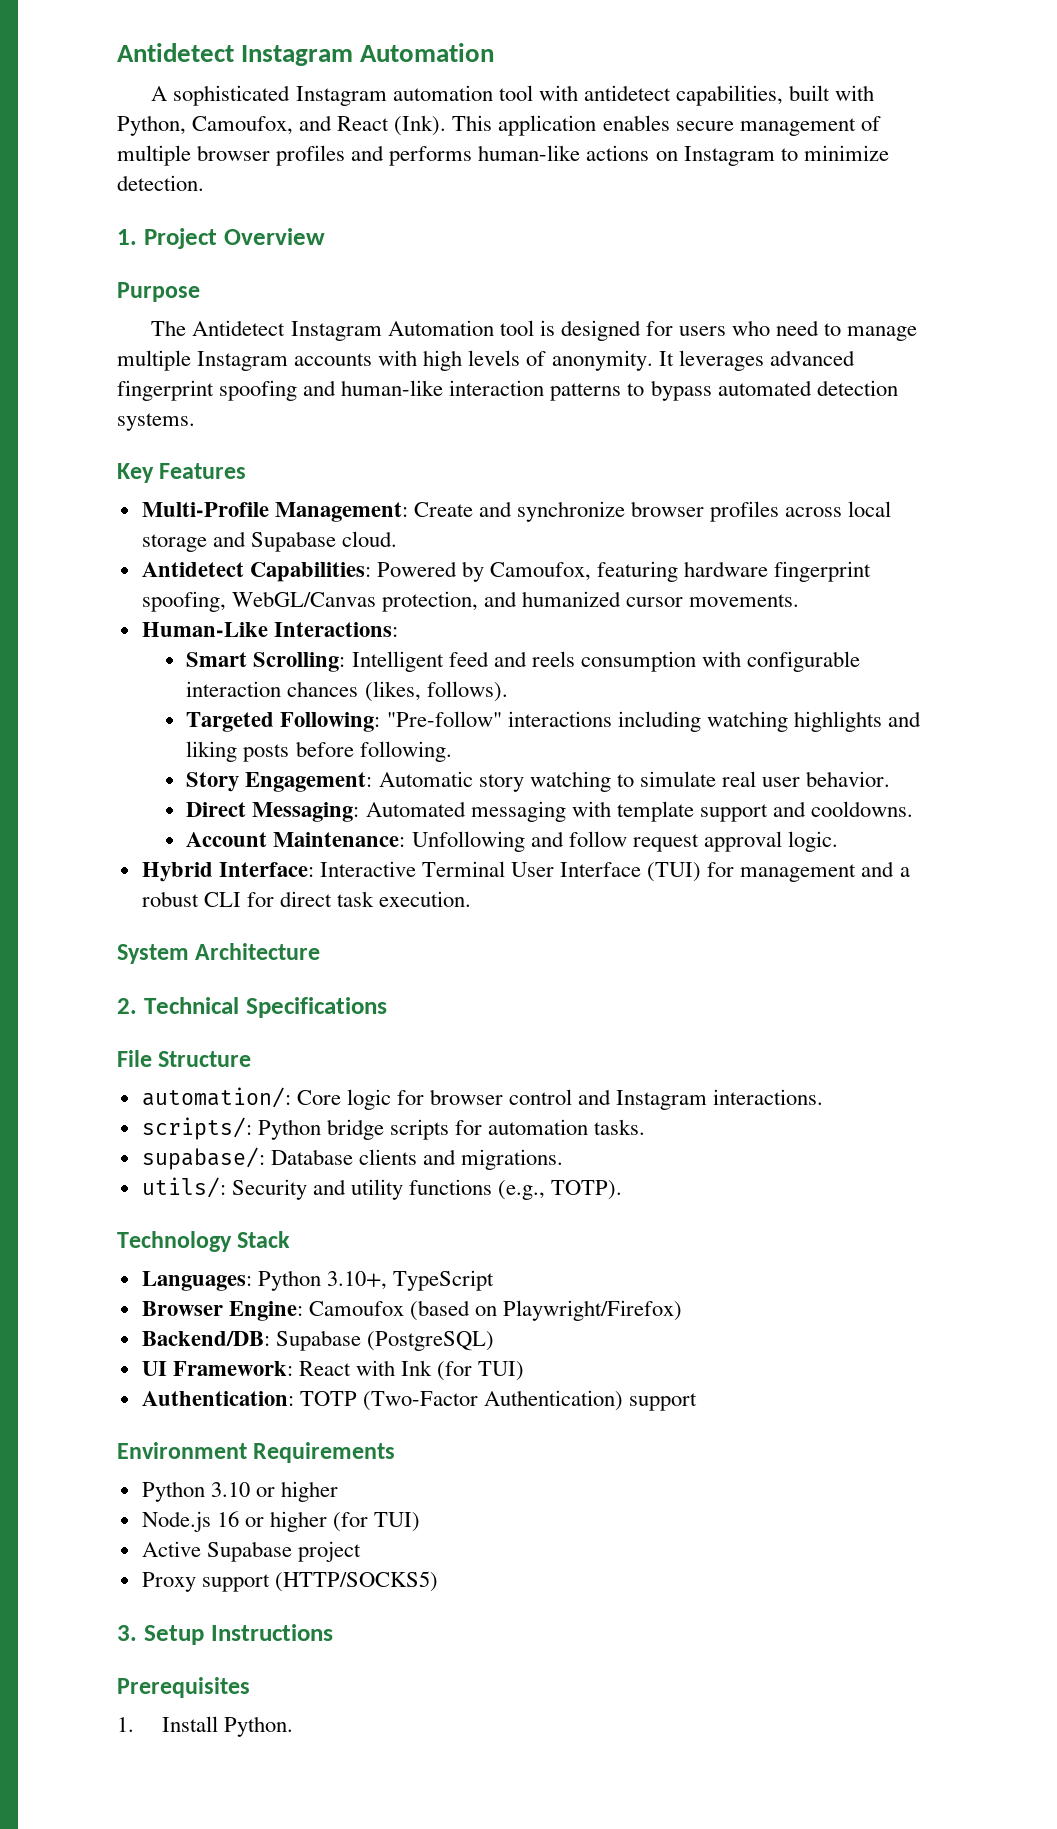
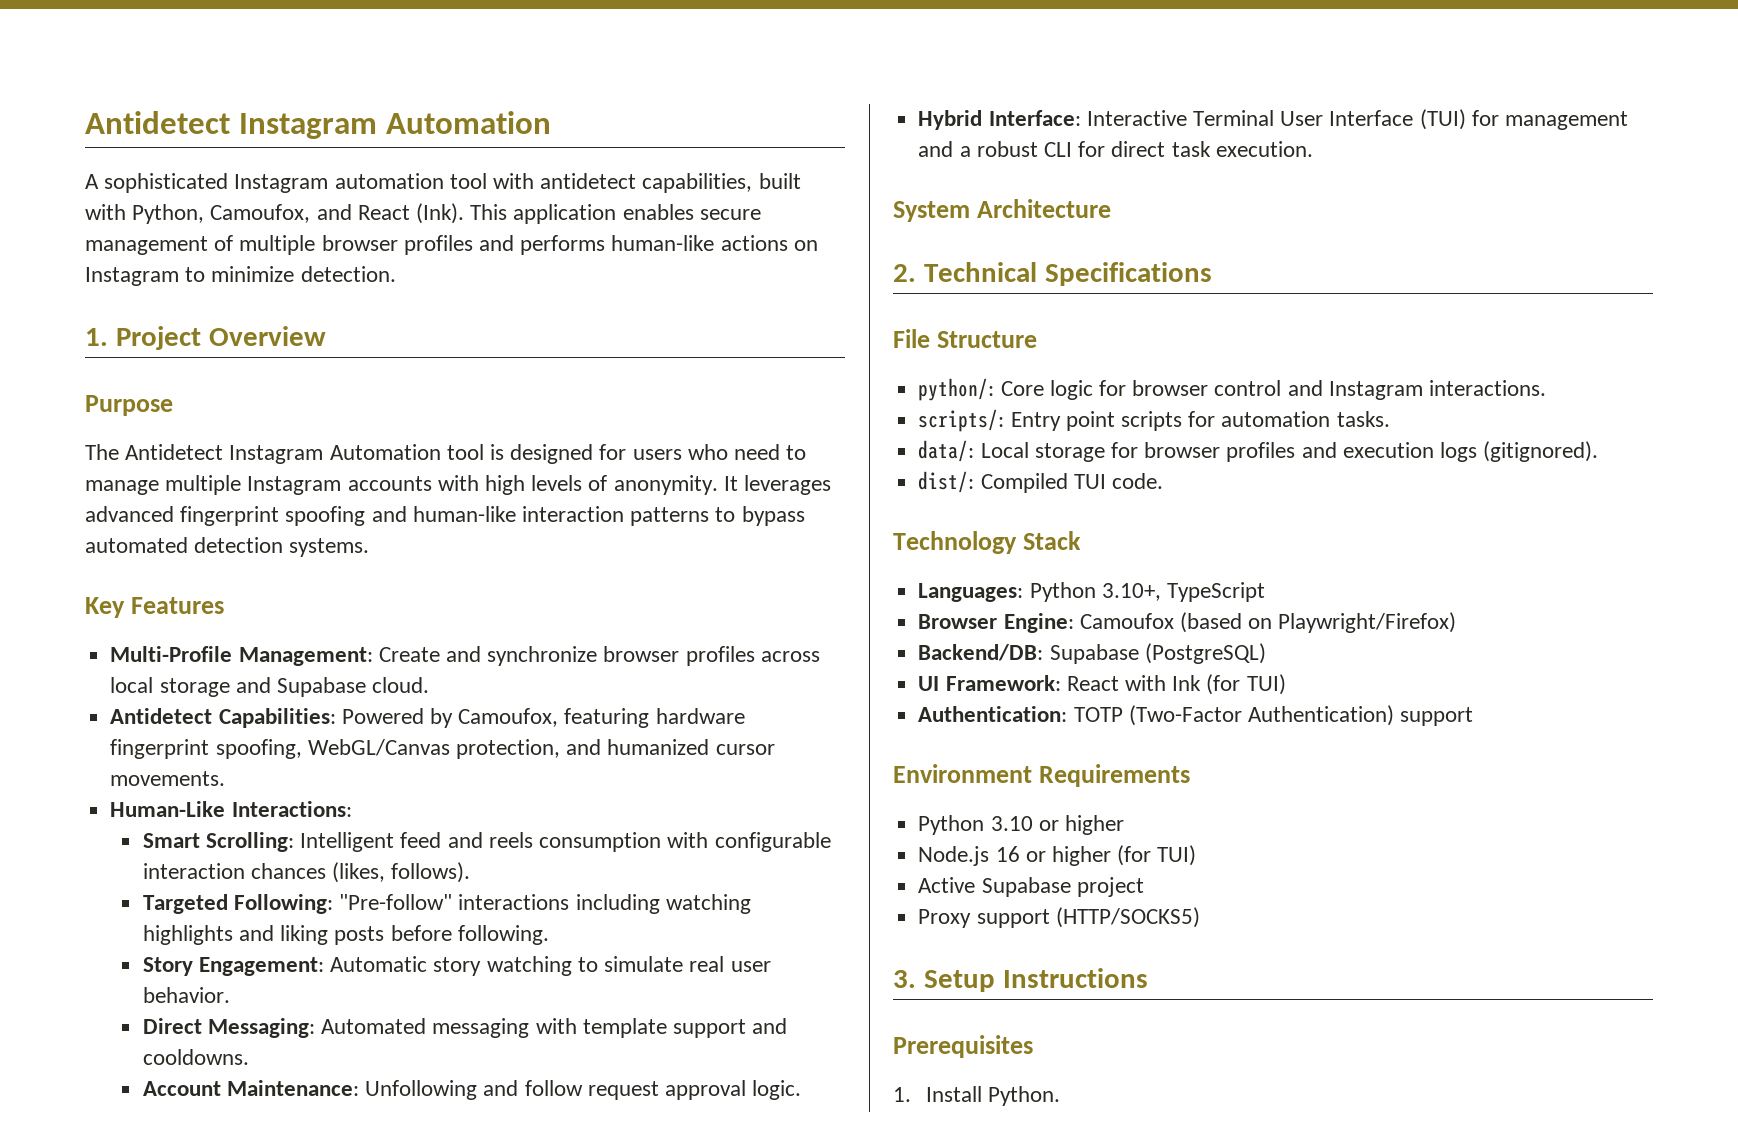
[141,1087,291,1108] automation/: -> [918,378,995,401] python/:
[257,1119,384,1140] Python bridge -> [1010,411,1115,431] Entry point
[141,1147,564,1170] [141,1177,623,1200] supabase/: Database clients and migrations. // utils/: Security and utility functions (e.g., TOTP). -> [918,440,1599,462] [918,471,1163,493] data/: Local storage for browser profiles and execution logs (gitignored). // dist/: Compiled TUI code.

